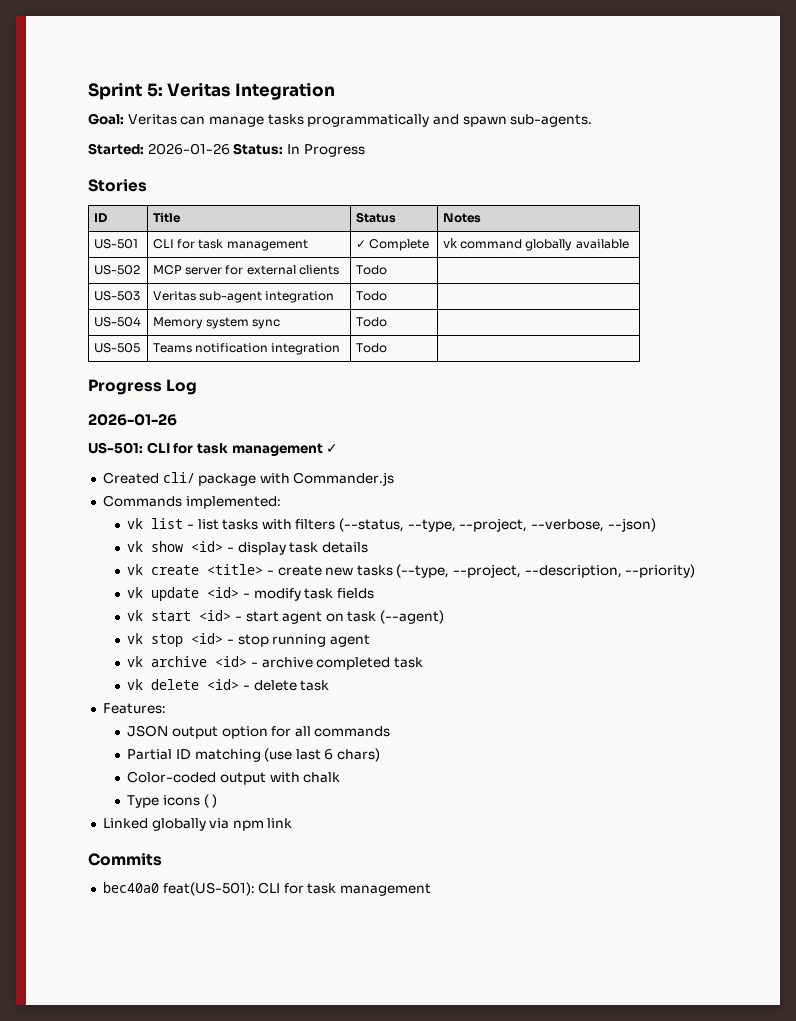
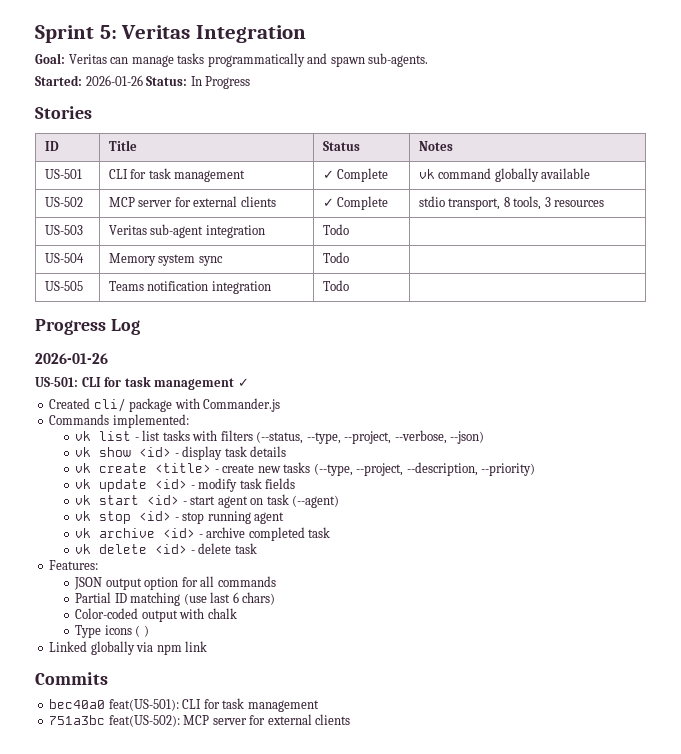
[355,265,387,275] Todo | -> [322,196,389,210] [418,196,605,210] ✓ Complete | stdio transport, 8 tools, 3 resources
(432, 889) none -> [49,714,351,727] // 751a3bc feat(US-502): MCP server for external clients

